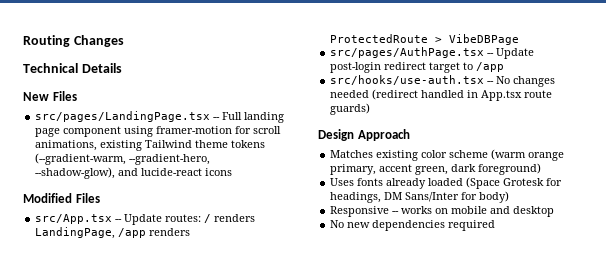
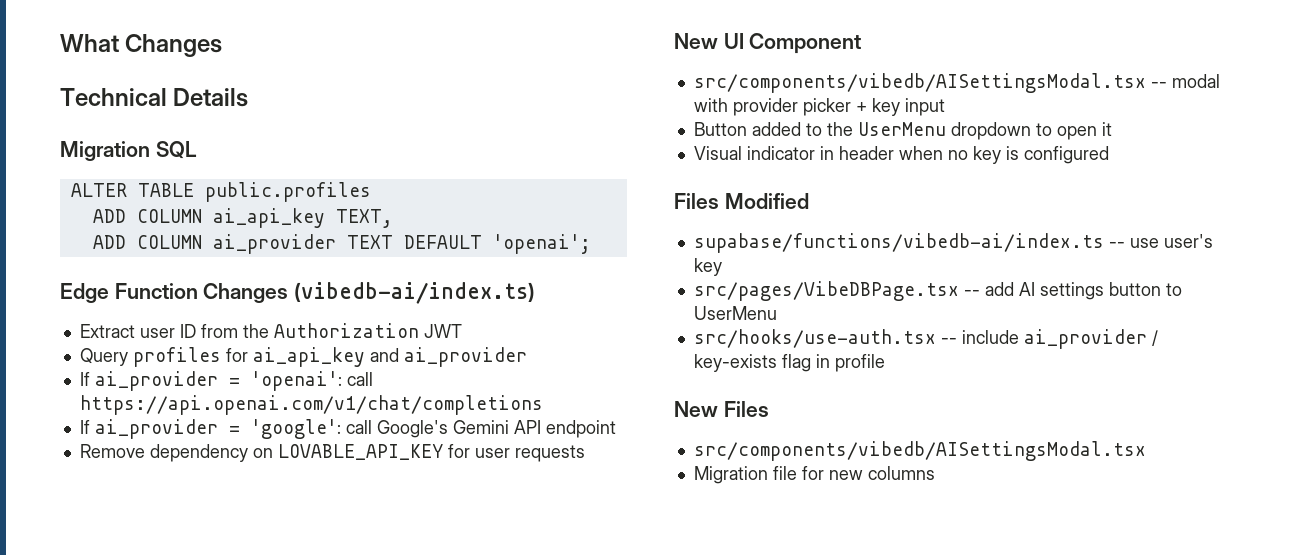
[23,35,70,47] Routing -> [60,34,119,52] What
[23,91,77,101] [35,111,285,123] [35,126,282,137] [35,140,266,151] [35,153,211,165] [35,167,233,179] [23,193,100,203] [35,214,256,225] [35,227,191,239] [330,34,520,45] [330,47,535,59] [330,62,505,73] [330,75,556,87] [330,89,553,101] [330,103,371,115] [318,129,410,141] [330,149,565,161] [330,163,542,175] [330,177,563,189] [330,191,510,203] [330,206,555,217] [330,220,496,231] New Files // src/pages/LandingPage.tsx -- Full landing page component using framer-motion for scroll animations, existing Tailwind theme tokens (--gradient-warm, --gradient-hero, --shadow-glow), and lucide-react icons // Modified Files // src/App.tsx -- Update routes: / renders LandingPage, /app renders ProtectedRoute > VibeDBPage // src/pages/AuthPage.tsx -- Update post-login redirect target to /app // src/hooks/use-auth.tsx -- No changes needed (redirect handled in App.tsx route guards) // Design Approach // Matches existing color scheme (warm orange primary, accent green, dark foreground) // Uses fonts already loaded (Space Grotesk for headings, DM Sans/Inter for body) // Responsive -- works on mobile and desktop // No new dependencies required -> [60,141,197,161] [70,182,371,202] [92,208,393,228] [92,234,591,254] [60,282,536,304] [79,323,462,338] [79,347,527,367] [79,371,373,391] [79,395,543,415] [79,419,616,439] [79,444,585,462] [674,33,862,54] [693,73,1220,93] [693,98,945,116] [693,122,1112,140] [693,146,1109,164] [674,193,809,209] [693,233,1213,253] [693,258,722,276] [693,281,1182,301] [693,306,777,320] [693,329,1158,349] [693,354,885,372] [674,401,769,417] [693,441,1146,461] [693,466,935,484] Migration SQL // ALTER TABLE public.profiles // ADD COLUMN ai_api_key TEXT, // ADD COLUMN ai_provider TEXT DEFAULT 'openai'; // Edge Function Changes (vibedb-ai/index.ts) // Extract user ID from the Authorization JWT // Query profiles for ai_api_key and ai_provider // If ai_provider = 'openai': call https://api.openai.com/v1/chat/completions // If ai_provider = 'google': call Google's Gemini API endpoint // Remove dependency on LOVABLE_API_KEY for user requests // New UI Component // src/components/vibedb/AISettingsModal.tsx -- modal with provider picker + key input // Button added to the UserMenu dropdown to open it // Visual indicator in header when no key is configured // Files Modified // supabase/functions/vibedb-ai/index.ts -- use user's key // src/pages/VibeDBPage.tsx -- add AI settings button to UserMenu // src/hooks/use-auth.tsx -- include ai_provider / key-exists flag in profile // New Files // src/components/vibedb/AISettingsModal.tsx // Migration file for new columns

